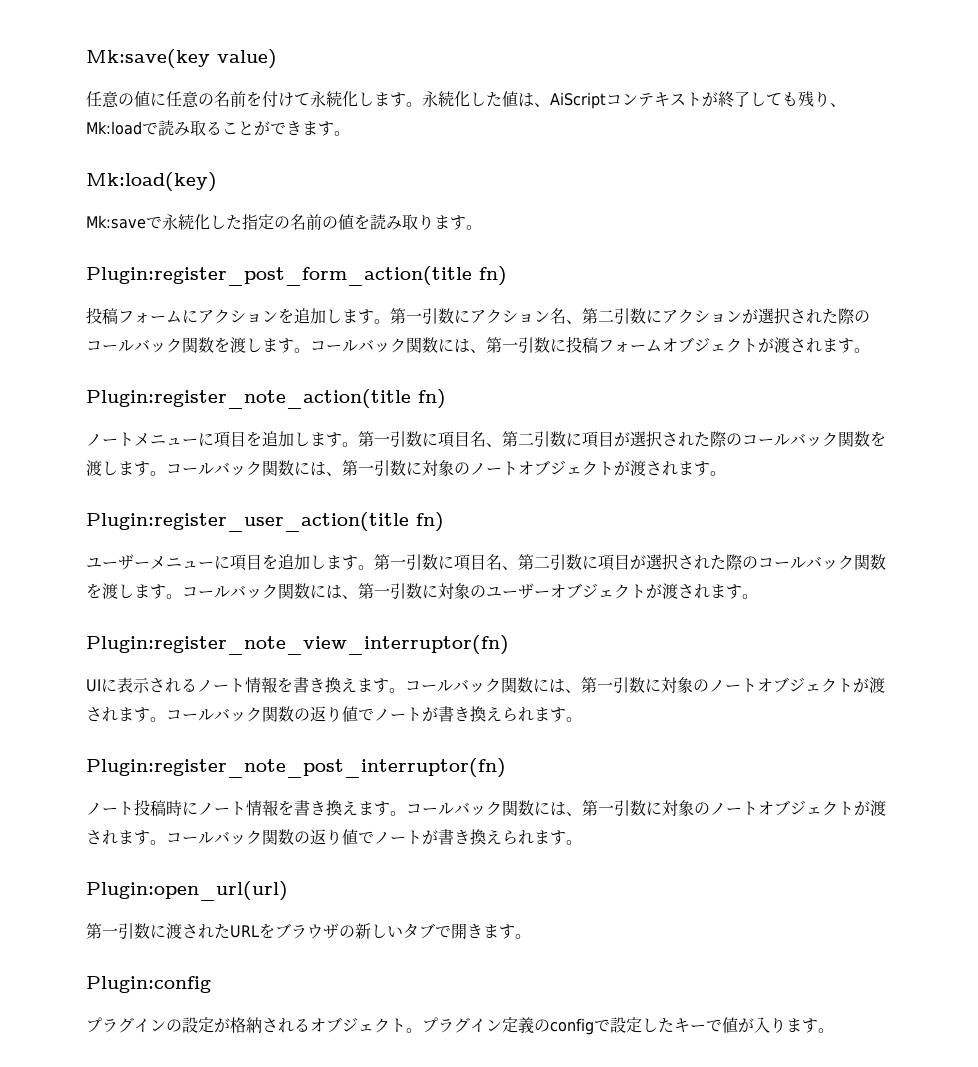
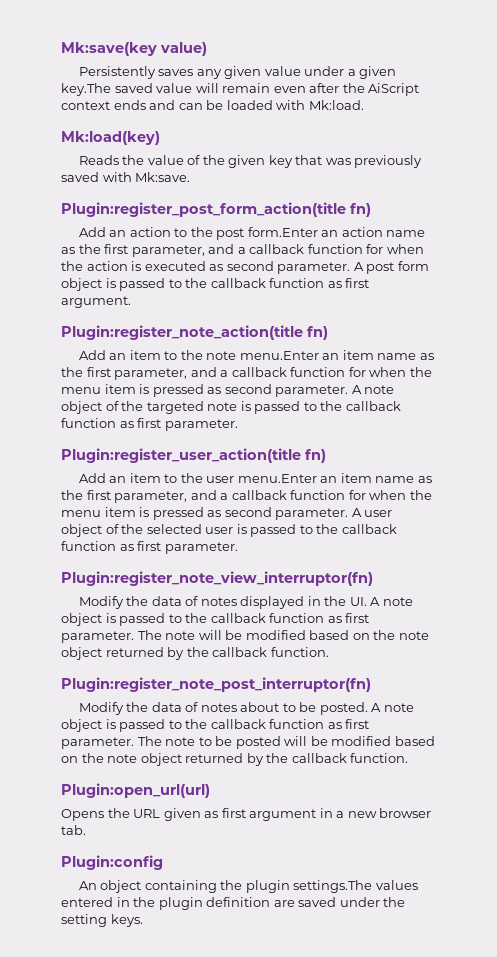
[86,91,846,109] [86,120,350,136] [86,172,217,192] [86,214,482,230] [86,266,507,286] [86,307,870,325] [86,336,870,354] [86,389,446,409] [86,431,886,448] [86,460,726,477] [86,512,444,532] [86,554,886,571] [86,583,758,600] [86,635,509,655] [86,677,885,694] [86,706,582,722] [86,758,506,778] [86,799,886,817] [86,829,582,845] [86,881,288,901] [86,923,531,940] [86,976,211,993] [86,1017,834,1035] 任意の値に任意の名前を付けて永続化します。永続化した値は、AiScriptコンテキストが終了しても残り、Mk:loadで読み取ることができます。 // Mk:load(key) // Mk:saveで永続化した指定の名前の値を読み取ります。 // Plugin:register_post_form_action(title fn) // 投稿フォームにアクションを追加します。第一引数にアクション名、第二引数にアクションが選択された際のコールバック関数を渡します。コールバック関数には、第一引数に投稿フォームオブジェクトが渡されます。 // Plugin:register_note_action(title fn) // ノートメニューに項目を追加します。第一引数に項目名、第二引数に項目が選択された際のコールバック関数を渡します。コールバック関数には、第一引数に対象のノートオブジェクトが渡されます。 // Plugin:register_user_action(title fn) // ユーザーメニューに項目を追加します。第一引数に項目名、第二引数に項目が選択された際のコールバック関数を渡します。コールバック関数には、第一引数に対象のユーザーオブジェクトが渡されます。 // Plugin:register_note_view_interruptor(fn) // UIに表示されるノート情報を書き換えます。コールバック関数には、第一引数に対象のノートオブジェクトが渡されます。コールバック関数の返り値でノートが書き換えられます。 // Plugin:register_note_post_interruptor(fn) // ノート投稿時にノート情報を書き換えます。コールバック関数には、第一引数に対象のノートオブジェクトが渡されます。コールバック関数の返り値でノートが書き換えられます。 // Plugin:open_url(url) // 第一引数に渡されたURLをブラウザの新しいタブで開きます。 // Plugin:config // プラグインの設定が格納されるオブジェクト。プラグイン定義のconfigで設定したキーで値が入ります。 -> [78,66,397,79] [61,83,420,96] [61,100,364,110] [61,131,160,145] [78,155,423,168] [61,172,191,182] [61,202,371,217] [78,227,426,240] [61,244,424,257] [61,261,429,274] [61,278,370,291] [61,296,131,308] [61,325,328,340] [78,350,434,360] [61,367,432,380] [61,384,395,397] [61,401,401,414] [61,418,238,431] [61,448,326,463] [78,473,432,483] [61,490,432,503] [61,507,393,520] [61,524,397,537] [61,541,238,554] [61,571,373,586] [78,596,413,609] [61,613,370,626] [61,630,429,643] [61,647,329,660] [61,677,371,692] [78,702,414,715] [61,719,370,732] [61,736,435,749] [61,753,409,766] [61,783,210,798] [61,808,432,821] [61,825,86,835] [61,855,163,870] [78,880,418,893] [61,897,406,910] [61,914,143,927] Persistently saves any given value under a given key.The saved value will remain even after the AiScript context ends and can be loaded with Mk:load. // Mk:load(key) // Reads the value of the given key that was previously saved with Mk:save. // Plugin:register_post_form_action(title fn) // Add an action to the post form.Enter an action name as the first parameter, and a callback function for when the action is executed as second parameter. A post form object is passed to the callback function as first argument. // Plugin:register_note_action(title fn) // Add an item to the note menu.Enter an item name as the first parameter, and a callback function for when the menu item is pressed as second parameter. A note object of the targeted note is passed to the callback function as first parameter. // Plugin:register_user_action(title fn) // Add an item to the user menu.Enter an item name as the first parameter, and a callback function for when the menu item is pressed as second parameter. A user object of the selected user is passed to the callback function as first parameter. // Plugin:register_note_view_interruptor(fn) // Modify the data of notes displayed in the UI. A note object is passed to the callback function as first parameter. The note will be modified based on the note object returned by the callback function. // Plugin:register_note_post_interruptor(fn) // Modify the data of notes about to be posted. A note object is passed to the callback function as first parameter. The note to be posted will be modified based on the note object returned by the callback function. // Plugin:open_url(url) // Opens the URL given as first argument in a new browser tab. // Plugin:config // An object containing the plugin settings.The values entered in the plugin definition are saved under the setting keys.

